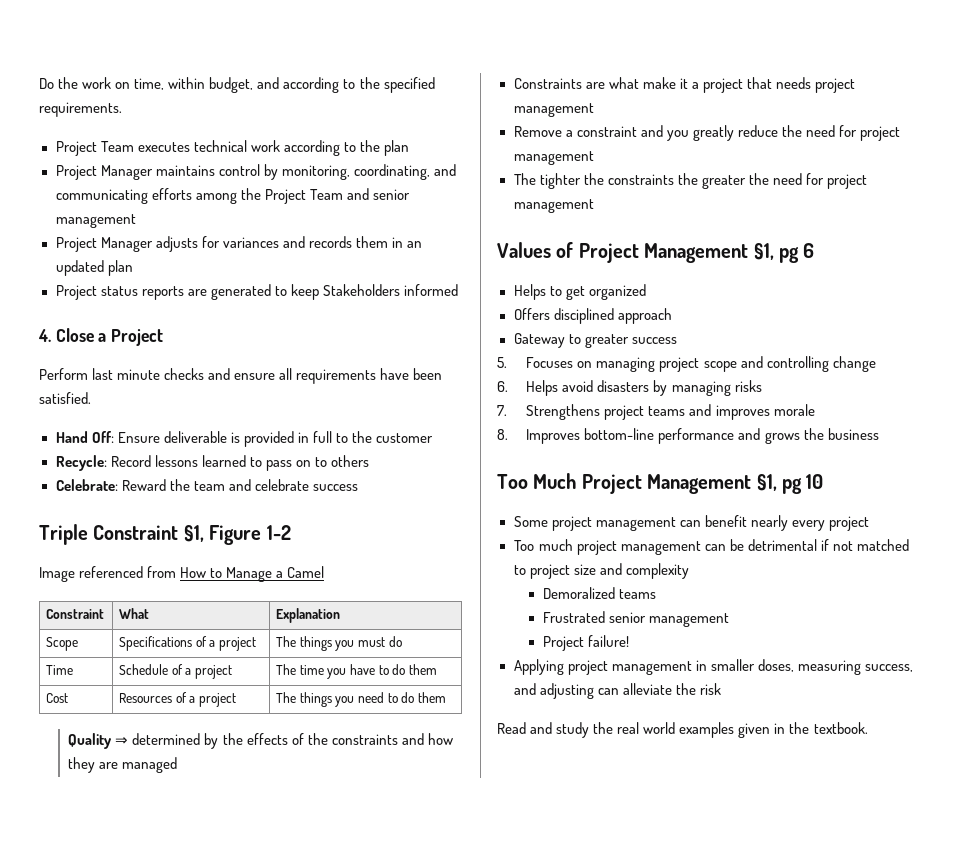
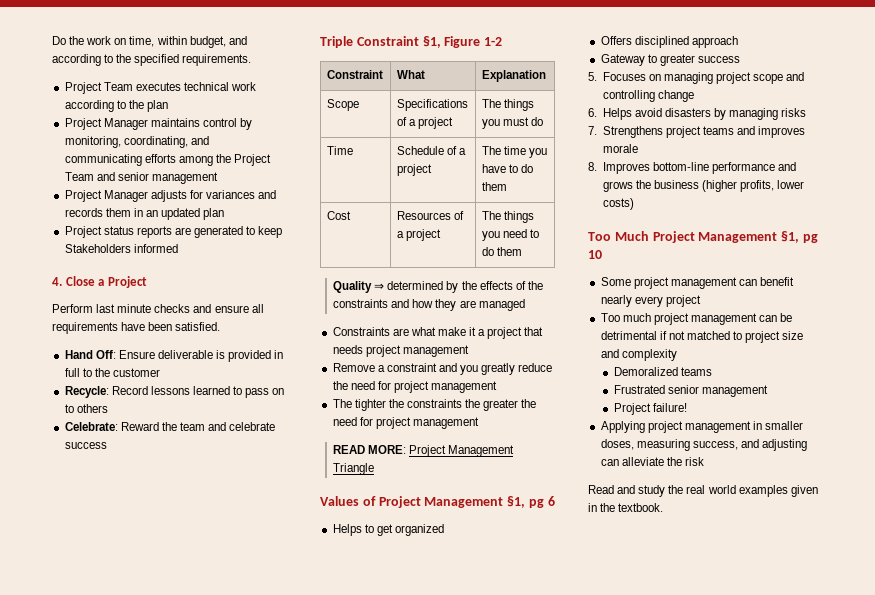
[39,566,325,582] // Image referenced from How to Manage a Camel -> (503, 41) none
(594, 206) none -> [333,445,515,457] [333,463,375,475] // READ MORE: Project Management Triangle
(879, 434) none -> [702,180,805,192] [602,198,634,210] (higher profits, lower costs)

